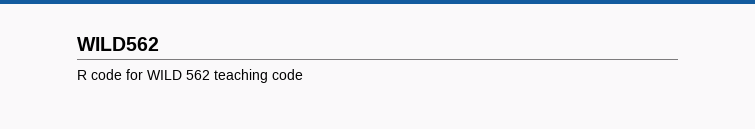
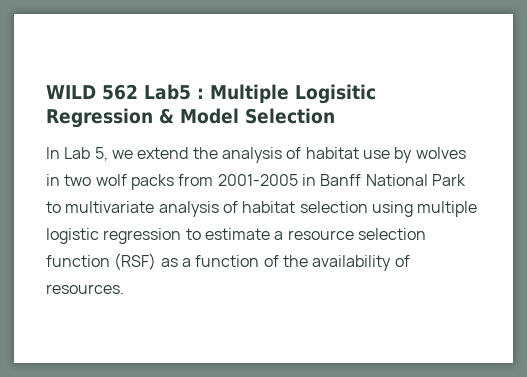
[77,37,159,51] [77,69,303,83] WILD562 // R code for WILD 562 teaching code -> [46,84,376,104] [46,108,335,128] [46,147,466,163] [46,174,466,190] [46,201,478,217] [46,228,426,244] [46,253,410,271] [46,284,124,294] WILD 562 Lab5 : Multiple Logisitic Regression & Model Selection // In Lab 5, we extend the analysis of habitat use by wolves in two wolf packs from 2001-2005 in Banff National Park to multivariate analysis of habitat selection using multiple logistic regression to estimate a resource selection function (RSF) as a function of the availability of resources.

